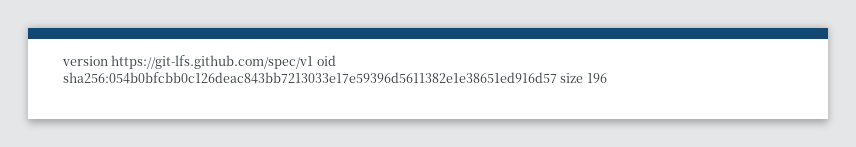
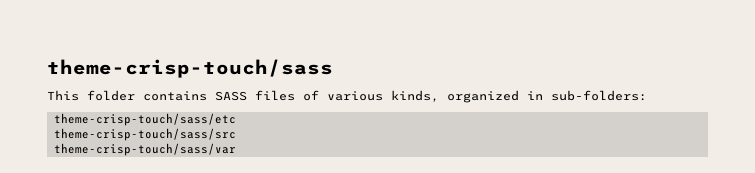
[62,55,336,69] [63,72,607,84] version https://git-lfs.github.com/spec/v1 oid sha256:054b0bfcbb0c126deac843bb7213033e17e59396d5611382e1e38651ed916d57 size 196 -> [47,59,333,78] [47,90,647,103] [53,113,236,126] [53,128,236,141] [53,143,236,156] theme-crisp-touch/sass // This folder contains SASS files of various kinds, organized in sub-folders: // theme-crisp-touch/sass/etc // theme-crisp-touch/sass/src // theme-crisp-touch/sass/var

